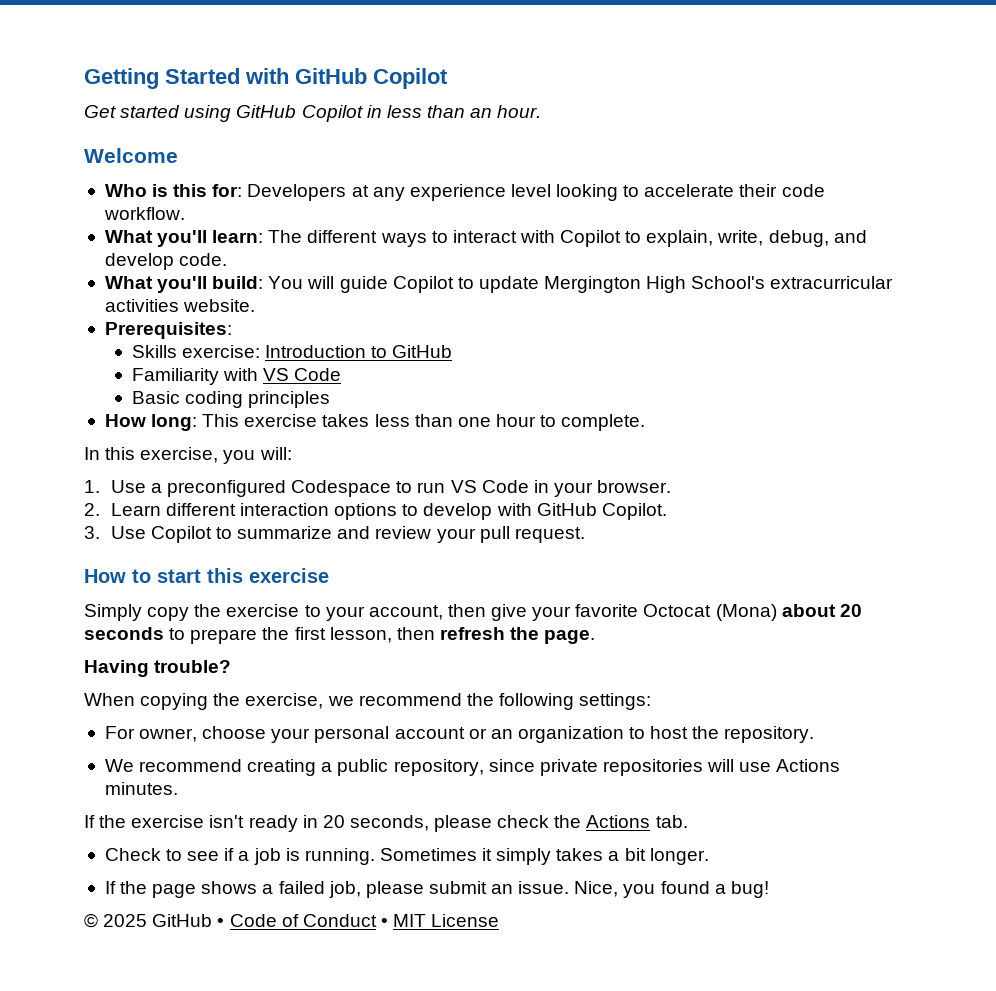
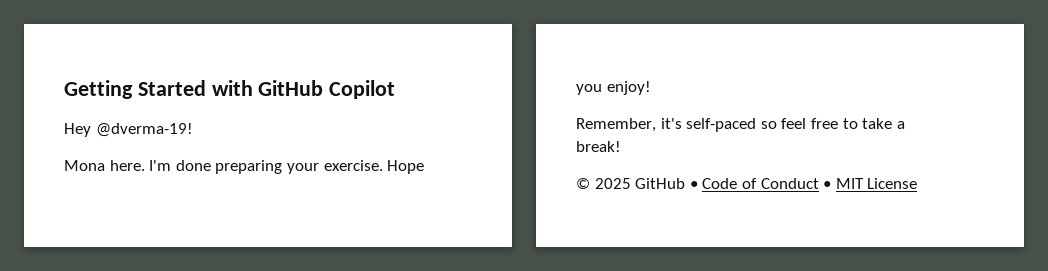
[84,105,542,122] [84,148,178,163] [104,184,825,201] [103,207,185,220] [104,230,867,247] [104,253,228,270] [104,276,894,293] [104,299,256,312] [104,322,232,339] [131,345,453,358] [131,368,342,385] [131,391,330,408] [104,414,646,431] [84,447,292,464] [84,480,672,497] [84,503,667,520] [84,526,585,543] [84,568,329,583] [84,604,862,621] [84,627,596,644] [84,660,232,677] [84,693,652,710] [104,726,815,743] [104,759,841,776] [104,782,178,795] [84,815,688,832] [104,848,709,865] [104,881,769,898] Get started using GitHub Copilot in less than an hour. // Welcome // Who is this for: Developers at any experience level looking to accelerate their code workflow. // What you'll learn: The different ways to interact with Copilot to explain, write, debug, and develop code. // What you'll build: You will guide Copilot to update Mergington High School's extracurricular activities website. // Prerequisites: // Skills exercise: Introduction to GitHub // Familiarity with VS Code // Basic coding principles // How long: This exercise takes less than one hour to complete. // In this exercise, you will: // 1. Use a preconfigured Codespace to run VS Code in your browser. // 2. Learn different interaction options to develop with GitHub Copilot. // 3. Use Copilot to summarize and review your pull request. // How to start this exercise // Simply copy the exercise to your account, then give your favorite Octocat (Mona) about 20 seconds to prepare the first lesson, then refresh the page. // Having trouble? // When copying the exercise, we recommend the following settings: // For owner, choose your personal account or an organization to host the repository. // We recommend creating a public repository, since private repositories will use Actions minutes. // If the exercise isn't ready in 20 seconds, please check the Actions tab. // Check to see if a job is running. Sometimes it simply takes a bit longer. // If the page shows a failed job, please submit an issue. Nice, you found a bug! -> [64,123,193,137] [64,160,425,174] [576,81,651,95] [576,118,905,132] [576,141,621,152] Hey @dverma-19! // Mona here. I'm done preparing your exercise. Hope you enjoy! // Remember, it's self-paced so feel free to take a break!

